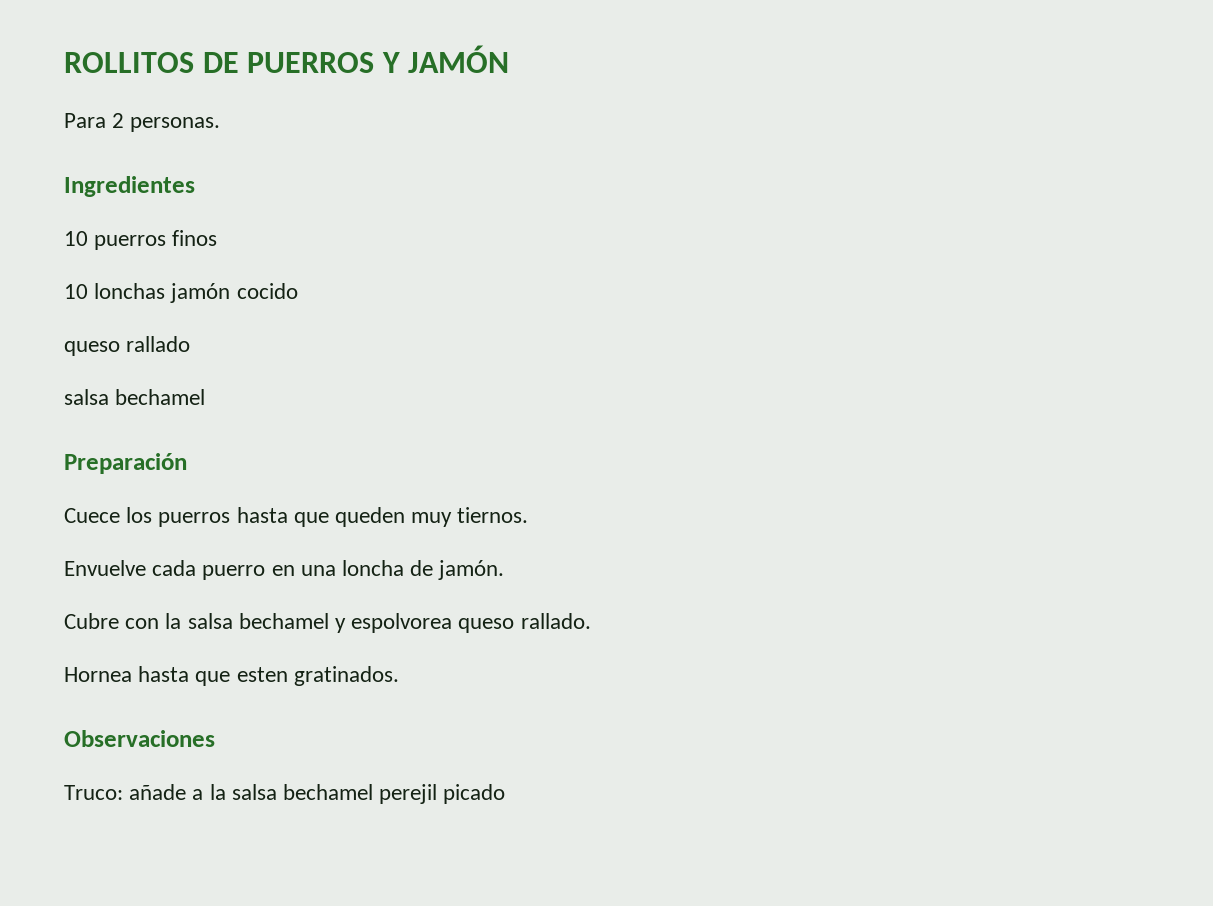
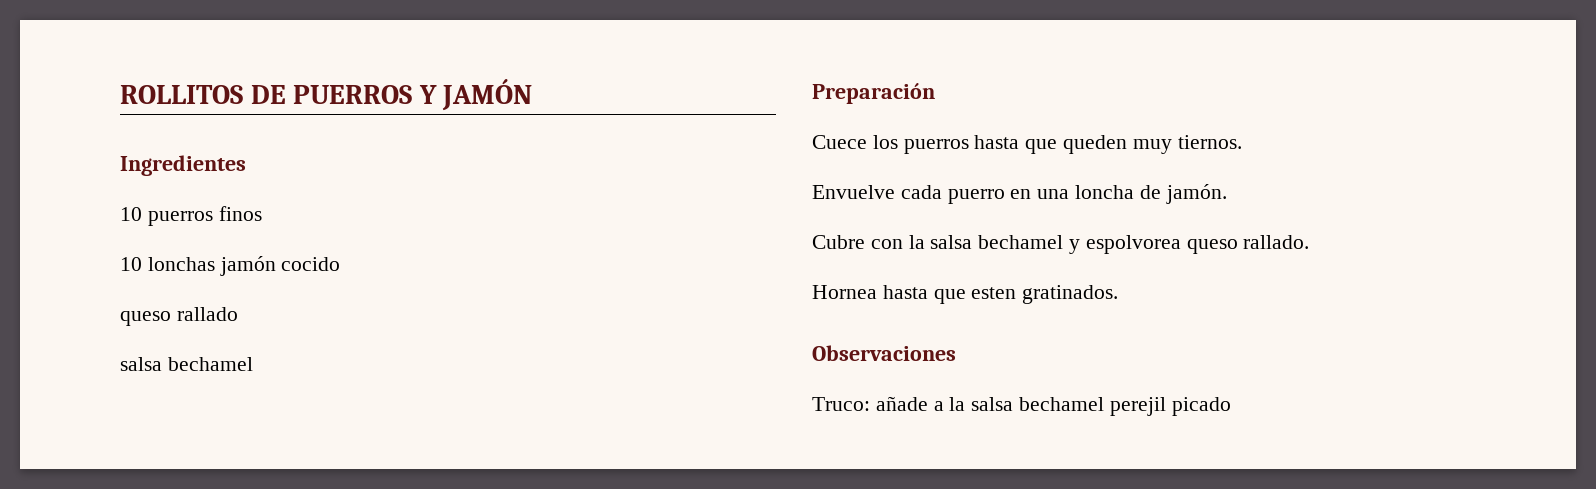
[64,113,221,132] // Para 2 personas. -> (533, 95) none

